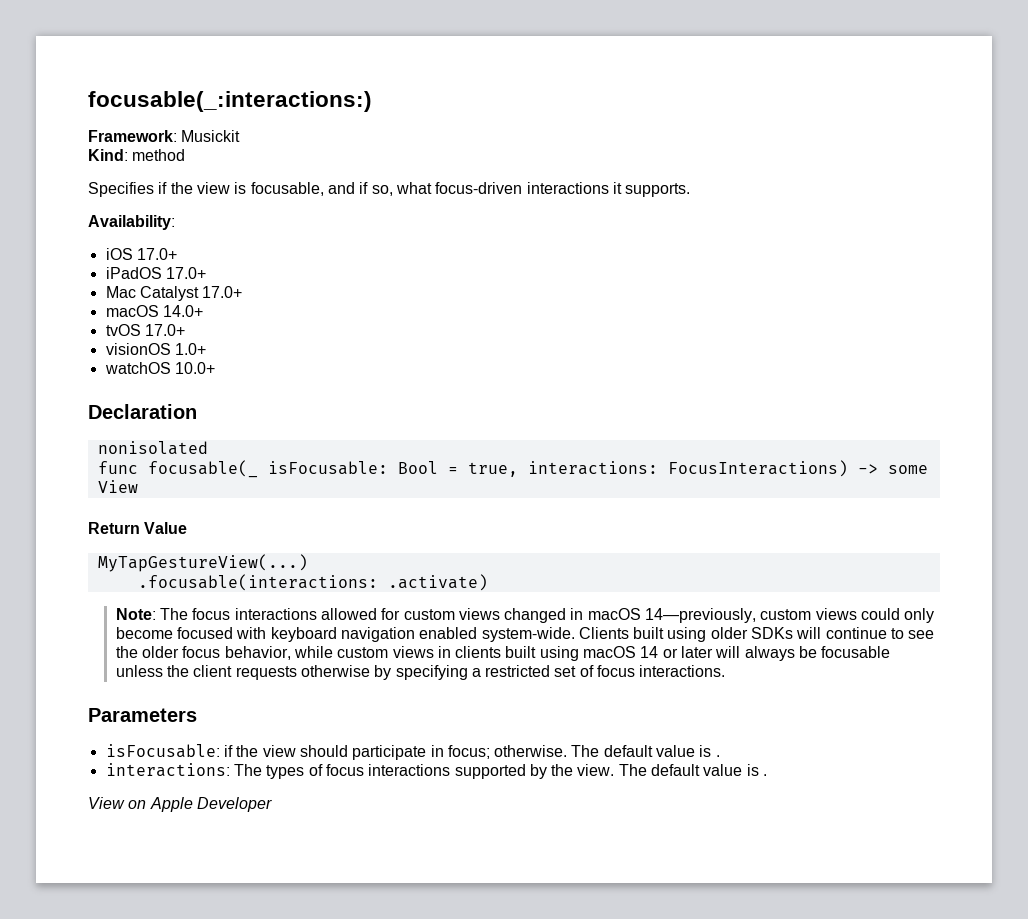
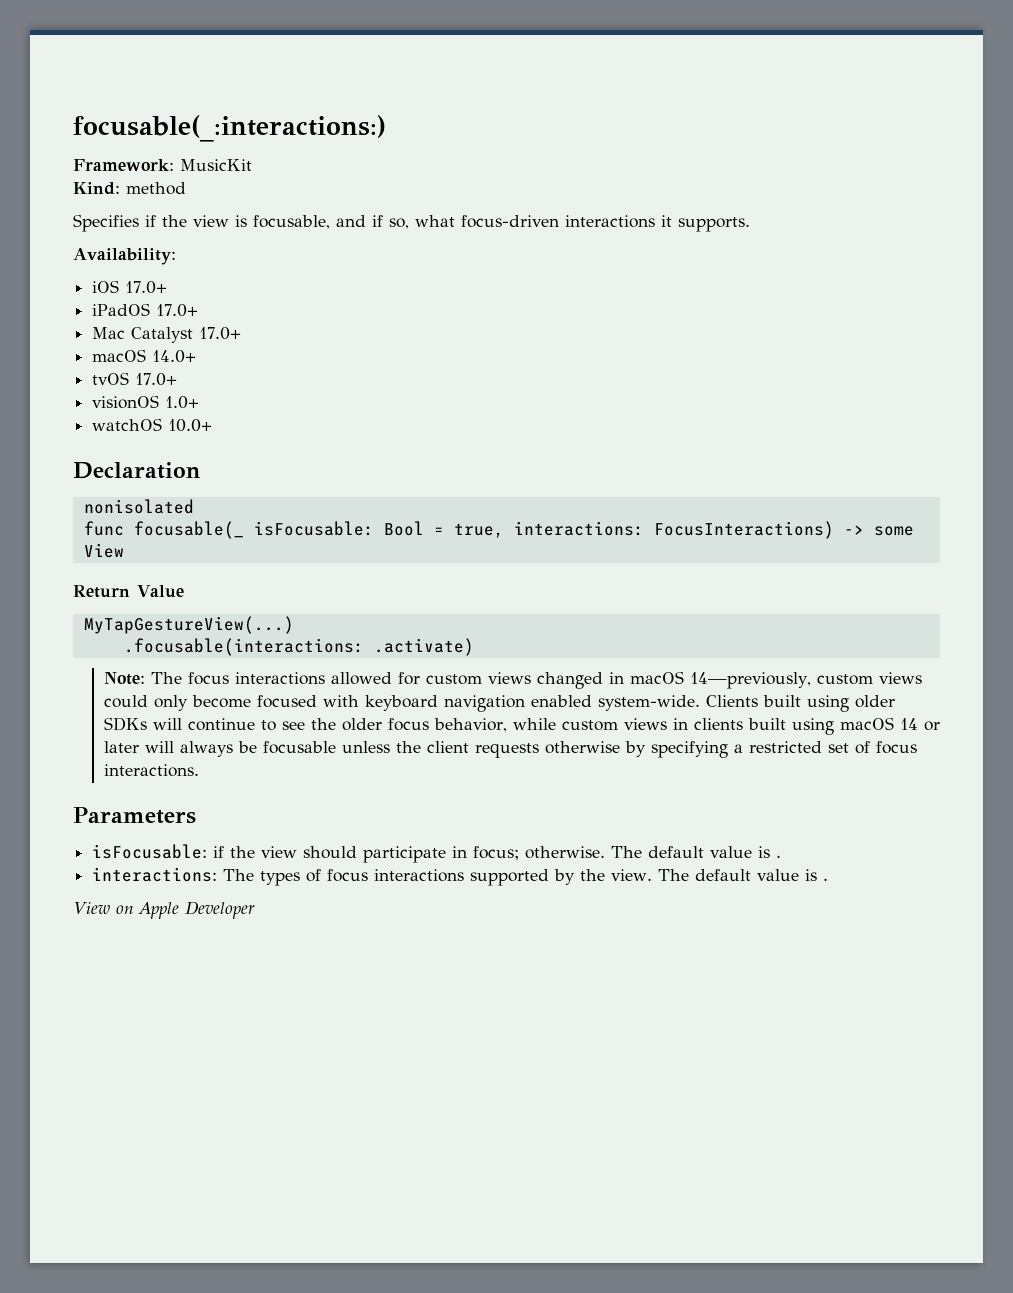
[181,130,241,142] Musickit -> [180,159,252,171] MusicKit

